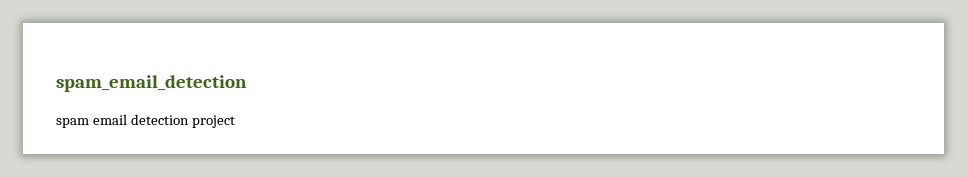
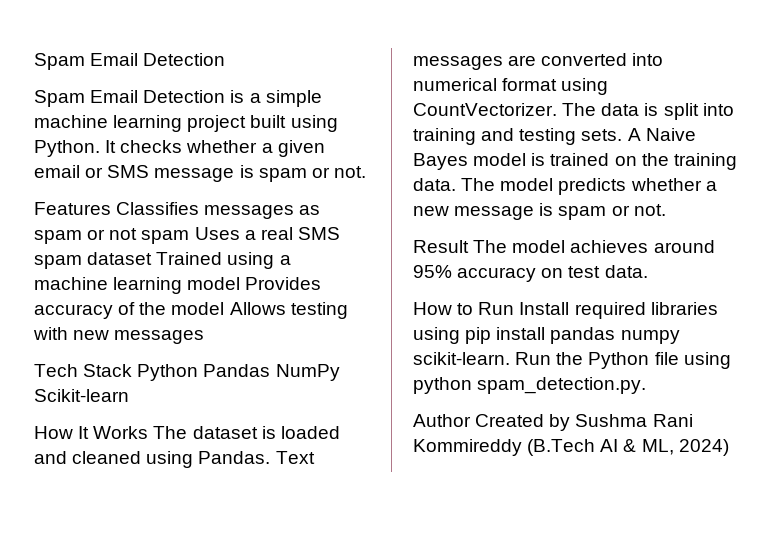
[56,75,247,92] [56,114,235,128] spam_email_detection // spam email detection project -> [34,53,226,70] [34,90,322,107] [34,115,338,132] [34,140,325,157] [34,165,366,182] [34,202,321,219] [34,227,340,244] [34,252,291,269] [34,277,322,294] [34,302,348,319] [33,327,205,344] [34,364,340,381] [34,389,129,402] [34,426,340,439] [34,451,315,468] [413,53,664,70] [413,78,609,95] [413,103,734,120] [413,128,696,145] [413,153,737,170] [413,178,717,195] [413,203,666,220] [413,240,715,253] [413,265,648,282] [413,302,718,319] [413,327,680,344] [413,352,731,369] [413,377,647,394] [413,414,693,431] [413,439,729,456] Spam Email Detection // Spam Email Detection is a simple machine learning project built using Python. It checks whether a given email or SMS message is spam or not. // Features Classifies messages as spam or not spam Uses a real SMS spam dataset Trained using a machine learning model Provides accuracy of the model Allows testing with new messages // Tech Stack Python Pandas NumPy Scikit-learn // How It Works The dataset is loaded and cleaned using Pandas. Text messages are converted into numerical format using CountVectorizer. The data is split into training and testing sets. A Naive Bayes model is trained on the training data. The model predicts whether a new message is spam or not. // Result The model achieves around 95% accuracy on test data. // How to Run Install required libraries using pip install pandas numpy scikit-learn. Run the Python file using python spam_detection.py. // Author Created by Sushma Rani Kommireddy (B.Tech AI & ML, 2024)

